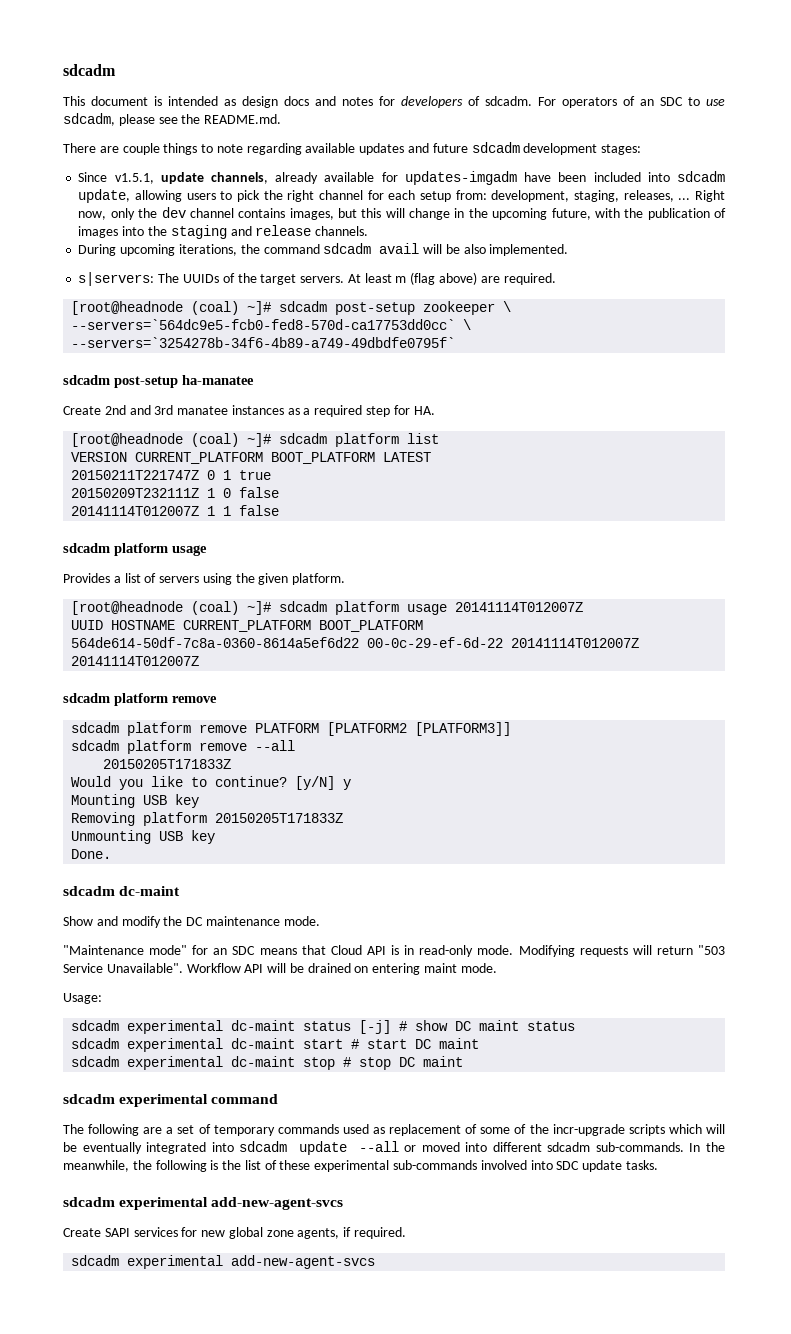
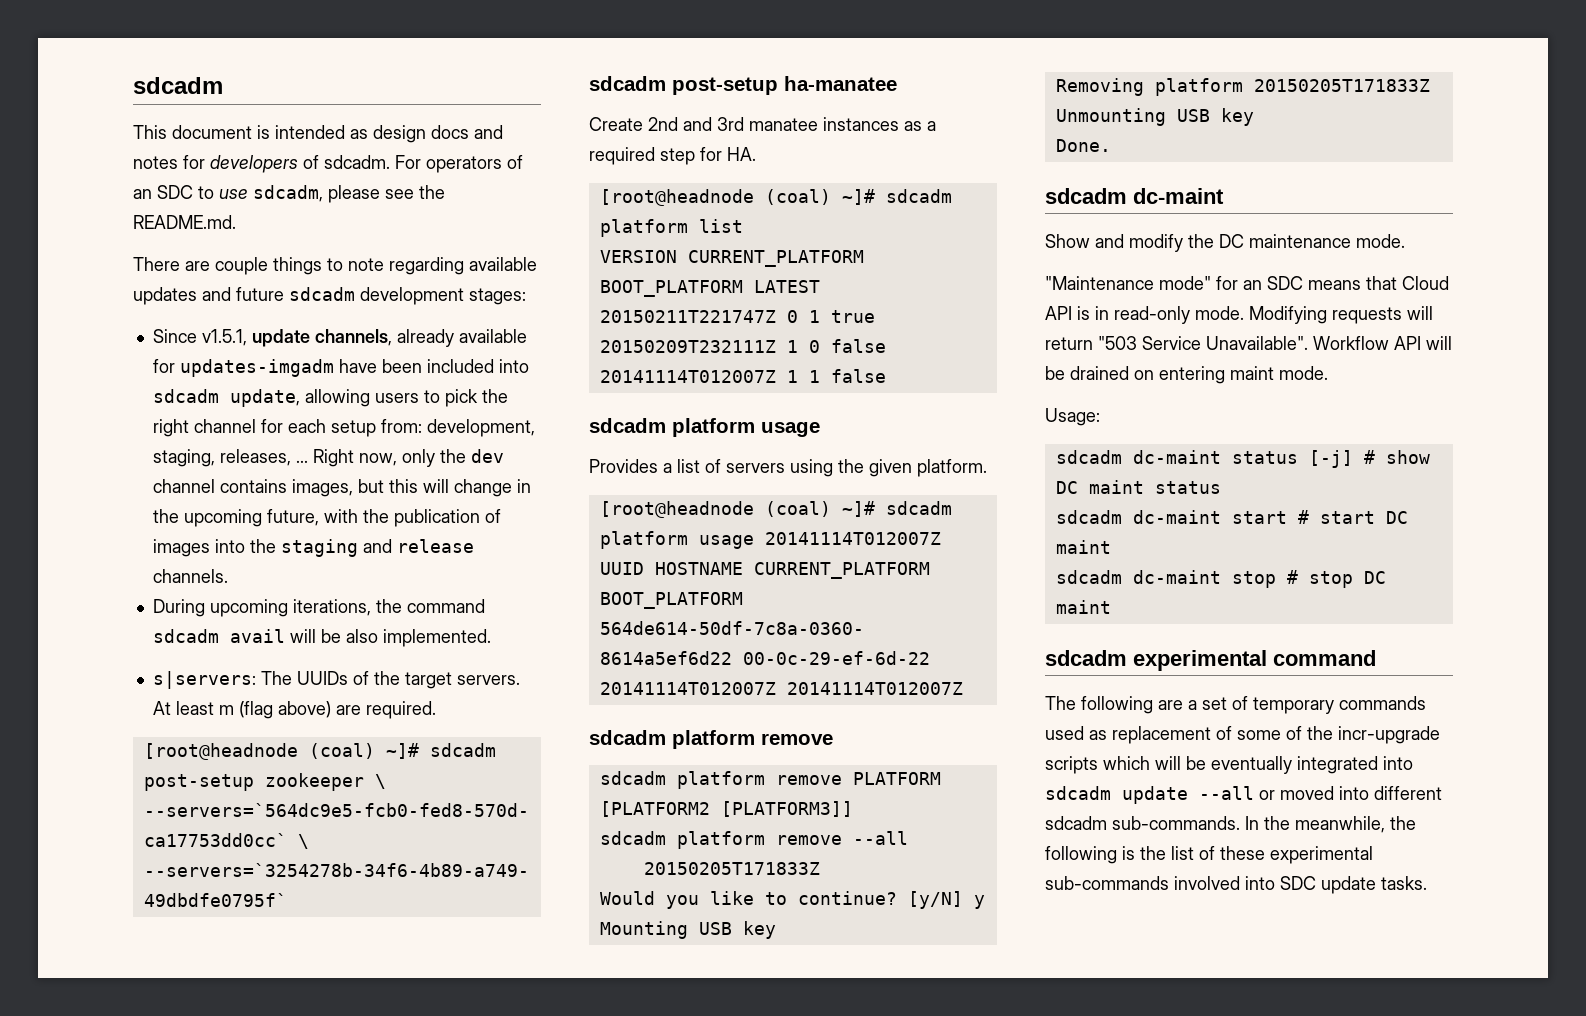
[127,1020,224,1034] experimental -> (1122, 457) none
[127,1038,224,1052] experimental -> (1122, 517) none
[127,1056,224,1070] experimental -> (1122, 577) none
[63,1197,344,1210] [63,1227,407,1239] [71,1255,376,1269] // sdcadm experimental add-new-agent-svcs // Create SAPI services for new global zone agents, if required. // sdcadm experimental add-new-agent-svcs -> (1427, 883) none

